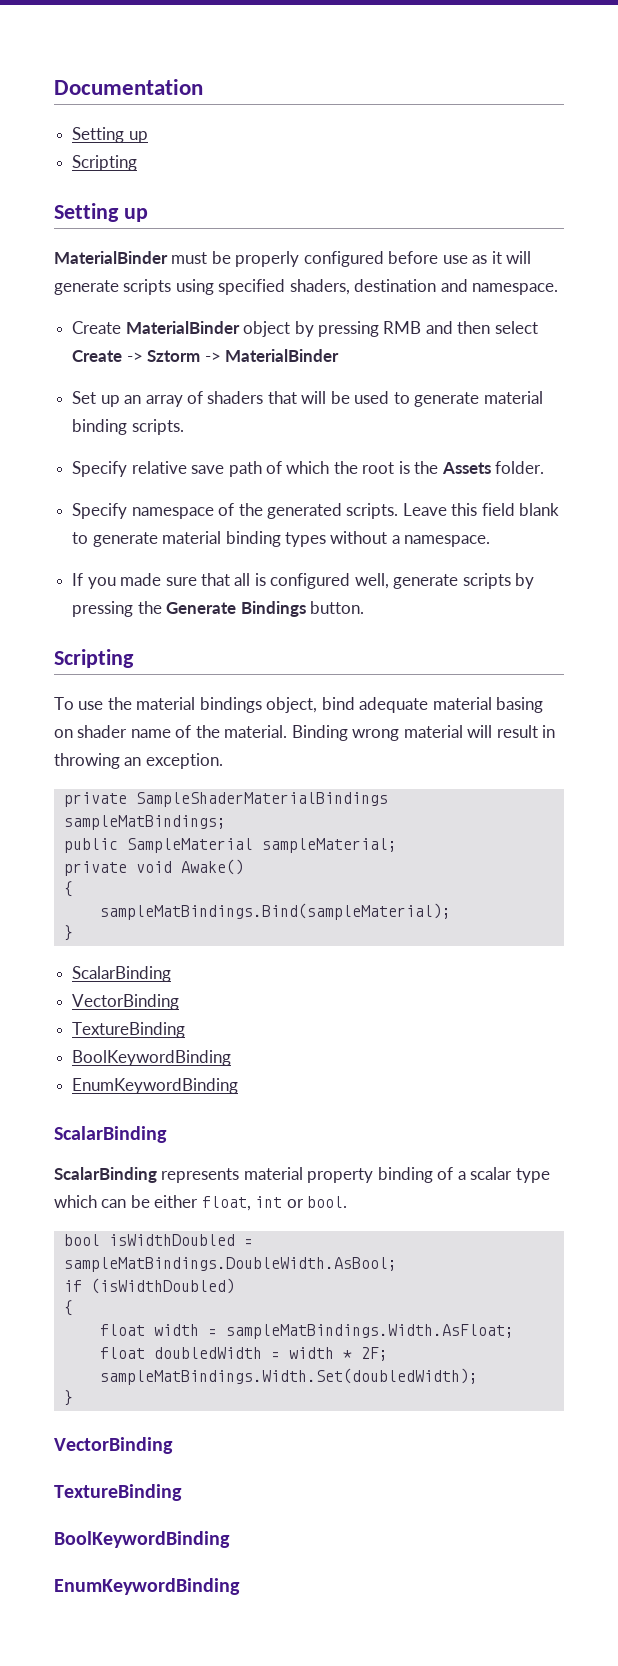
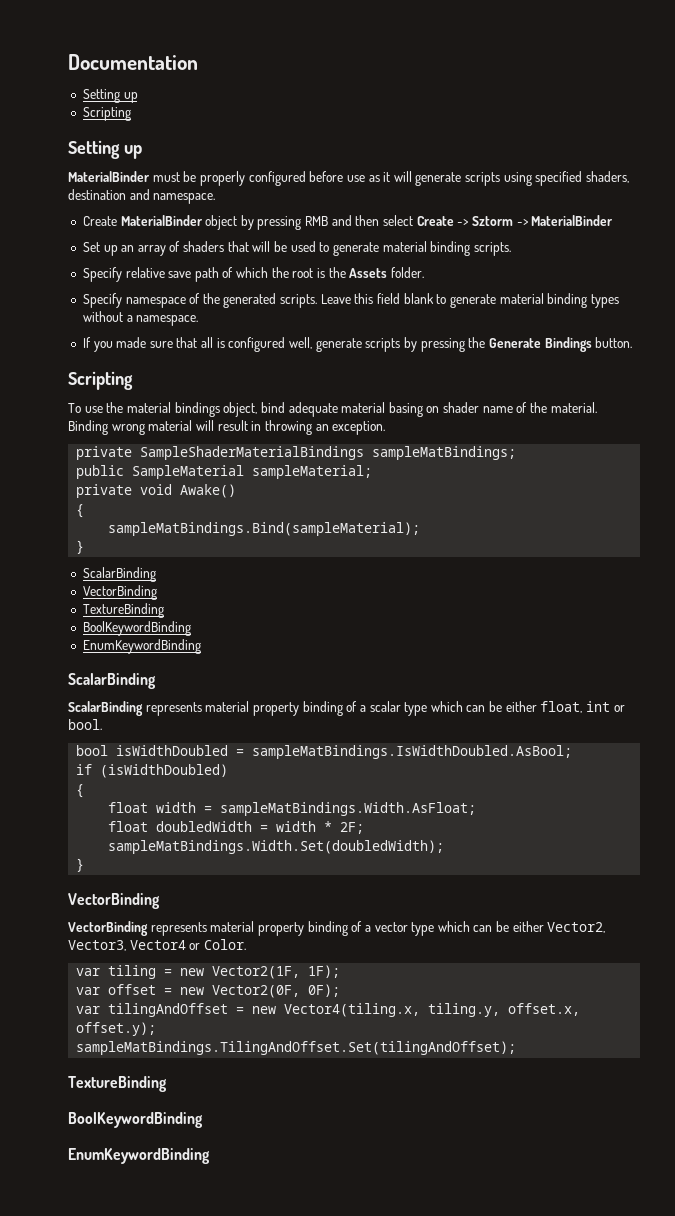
[63,1257,397,1272] sampleMatBindings.DoubleWidth.AsBool; -> [252,745,573,759] sampleMatBindings.IsWidthDoubled.AsBool;
(173, 1445) none -> [68,921,606,936] [68,939,246,951] [76,965,341,979] [76,984,341,998] [76,1003,581,1017] [76,1022,157,1036] [76,1041,517,1055] // VectorBinding represents material property binding of a vector type which can be either Vector2, Vector3, Vector4 or Color. // var tiling = new Vector2(1F, 1F); // var offset = new Vector2(0F, 0F); // var tilingAndOffset = new Vector4(tiling.x, tiling.y, offset.x, offset.y); // sampleMatBindings.TilingAndOffset.Set(tilingAndOffset);

